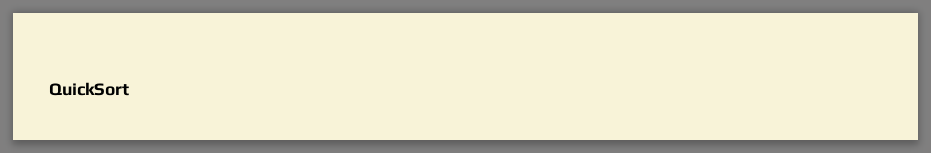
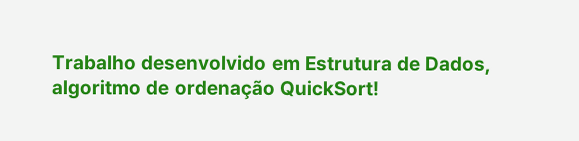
[49,82,129,96] QuickSort -> [51,54,493,76] [51,79,379,100] Trabalho desenvolvido em Estrutura de Dados, algoritmo de ordenação QuickSort!

